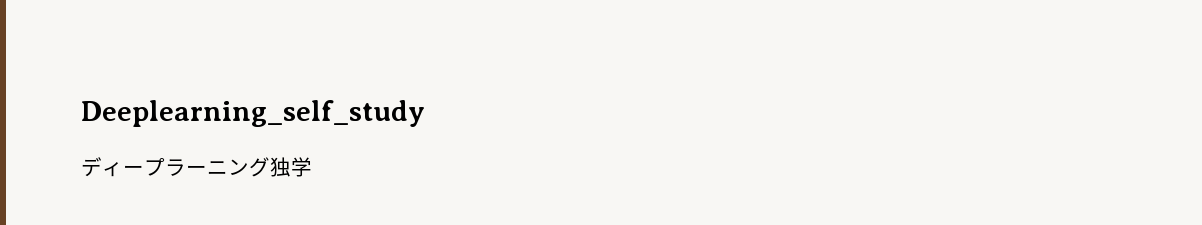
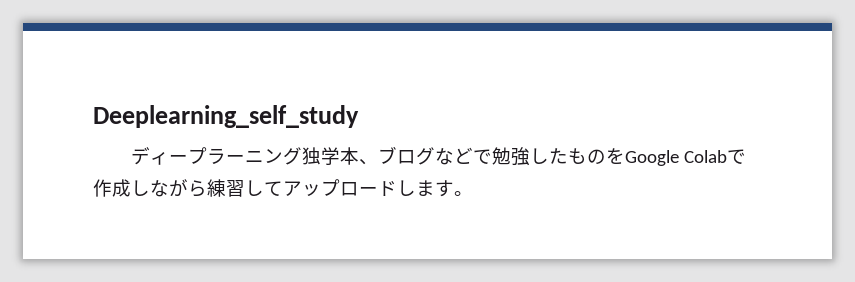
(312, 167) none -> [339,146,746,166] [93,179,473,197] 本、ブログなどで勉強したものをGoogle Colabで作成しながら練習してアップロードします。

